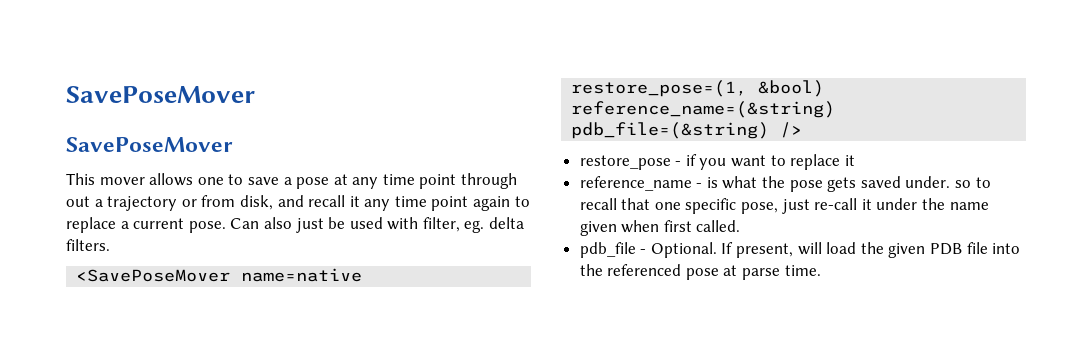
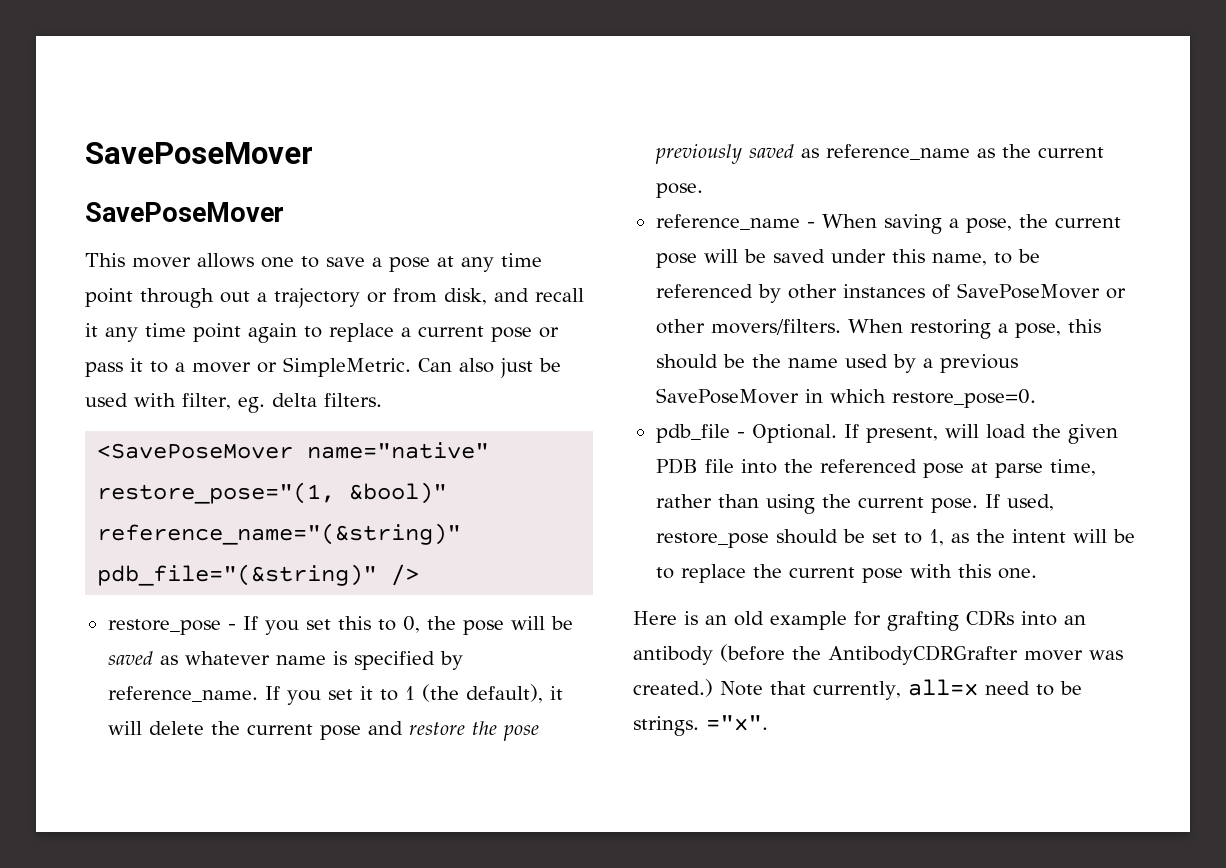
[188,221,226,233] pose. -> [491,327,559,342] [85,357,411,377] pose or pass it to a mover or SimpleMetric.
[241,268,363,282] [571,80,825,97] [571,101,836,118] [571,122,803,139] [579,154,855,170] [579,176,991,192] [579,198,989,214] [579,220,741,236] name=native restore_pose=(1, &bool) reference_name=(&string) pdb_file=(&string) /> // restore_pose - if you want to replace it // reference_name - is what the pose gets saved under. so to recall that one specific pose, just re-call it under the name given when first called. -> [307,442,490,459] [97,482,448,504] [97,523,462,545] [97,564,420,586] [107,616,573,635] [107,651,463,670] [107,684,563,705] [107,721,539,741] [654,144,1104,164] [655,183,703,198] [655,214,1121,234] [655,249,1040,268] [655,283,1126,303] [655,319,1101,339] [655,354,1018,373] [655,388,1036,408] name="native" restore_pose="(1, &bool)" reference_name="(&string)" pdb_file="(&string)" /> // restore_pose - If you set this to 0, the pose will be saved as whatever name is specified by reference_name. If you set it to 1 (the default), it will delete the current pose and restore the pose previously saved as reference_name as the current pose. // reference_name - When saving a pose, the current pose will be saved under this name, to be referenced by other instances of SavePoseMover or other movers/filters. When restoring a pose, this should be the name used by a previous SavePoseMover in which restore_pose=0.
[784,265,821,276] time. -> [1049,459,1096,476] [655,494,1054,514] [655,529,1135,548] [655,564,1037,583] [633,610,1086,631] [633,644,1123,665] [633,679,1082,700] [633,715,768,736] time, rather than using the current pose. If used, restore_pose should be set to 1, as the intent will be to replace the current pose with this one. // Here is an old example for grafting CDRs into an antibody (before the AntibodyCDRGrafter mover was created.) Note that currently, all=x need to be strings. ="x".

